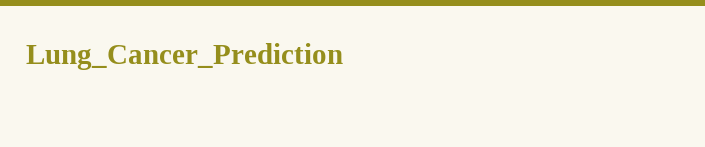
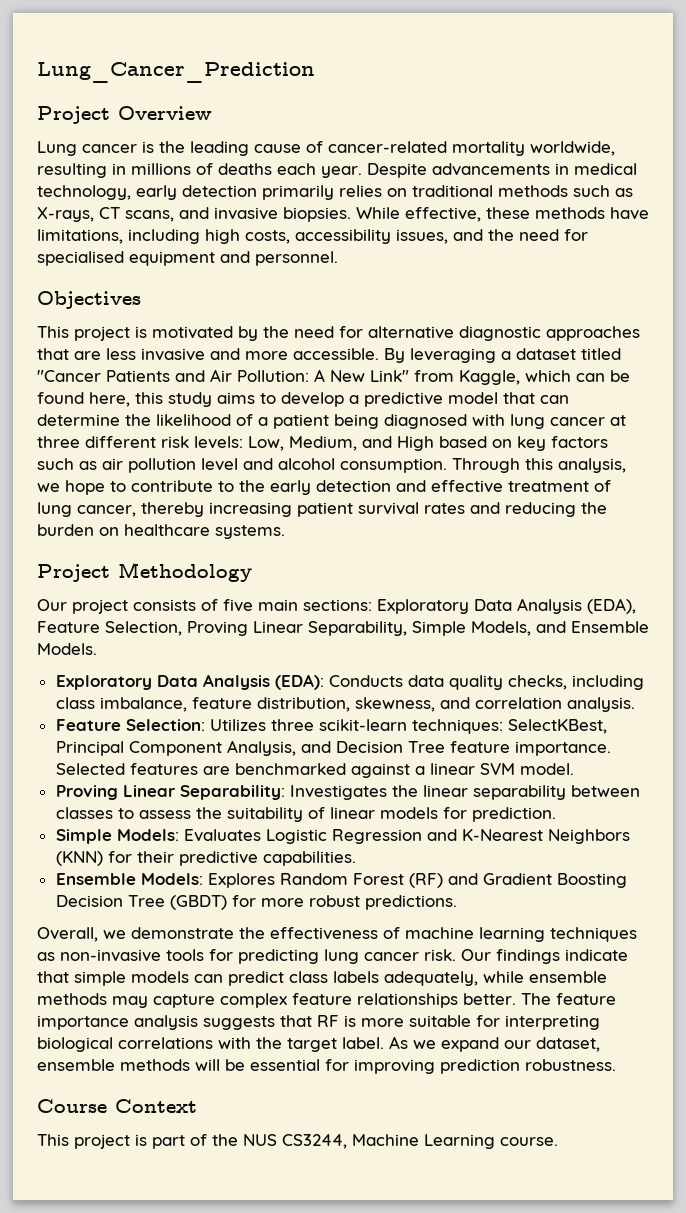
(343, 56) none -> [37,106,212,124] [37,141,615,156] [37,163,637,178] [37,185,633,200] [37,207,649,222] [37,229,588,244] [37,251,338,266] [37,291,141,309] [37,326,640,341] [37,348,621,363] [37,369,630,385] [37,392,569,407] [37,414,626,429] [37,436,608,451] [37,458,626,473] [37,480,611,495] [37,502,607,517] [37,524,285,539] [37,562,252,582] [37,598,636,614] [37,621,649,636] [37,643,97,655] [55,674,644,690] [55,697,635,712] [55,719,607,734] [55,740,611,756] [55,763,574,778] [55,785,640,800] [55,807,556,822] [55,829,630,844] [55,851,356,866] [55,873,627,888] [55,895,457,910] [37,927,637,942] [37,949,628,964] [37,971,607,986] [37,993,616,1008] [37,1015,600,1030] [37,1036,600,1052] [37,1059,616,1074] [37,1099,197,1113] [37,1134,558,1149] // Project Overview // Lung cancer is the leading cause of cancer-related mortality worldwide, resulting in millions of deaths each year. Despite advancements in medical technology, early detection primarily relies on traditional methods such as X-rays, CT scans, and invasive biopsies. While effective, these methods have limitations, including high costs, accessibility issues, and the need for specialised equipment and personnel. // Objectives // This project is motivated by the need for alternative diagnostic approaches that are less invasive and more accessible. By leveraging a dataset titled "Cancer Patients and Air Pollution: A New Link" from Kaggle, which can be found here, this study aims to develop a predictive model that can determine the likelihood of a patient being diagnosed with lung cancer at three different risk levels: Low, Medium, and High based on key factors such as air pollution level and alcohol consumption. Through this analysis, we hope to contribute to the early detection and effective treatment of lung cancer, thereby increasing patient survival rates and reducing the burden on healthcare systems. // Project Methodology // Our project consists of five main sections: Exploratory Data Analysis (EDA), Feature Selection, Proving Linear Separability, Simple Models, and Ensemble Models. // Exploratory Data Analysis (EDA): Conducts data quality checks, including class imbalance, feature distribution, skewness, and correlation analysis. // Feature Selection: Utilizes three scikit-learn techniques: SelectKBest, Principal Component Analysis, and Decision Tree feature importance. Selected features are benchmarked against a linear SVM model. // Proving Linear Separability: Investigates the linear separability between classes to assess the suitability of linear models for prediction. // Simple Models: Evaluates Logistic Regression and K-Nearest Neighbors (KNN) for their predictive capabilities. // Ensemble Models: Explores Random Forest (RF) and Gradient Boosting Decision Tree (GBDT) for more robust predictions. // Overall, we demonstrate the effectiveness of machine learning techniques as non-invasive tools for predicting lung cancer risk. Our findings indicate that simple models can predict class labels adequately, while ensemble methods may capture complex feature relationships better. The feature importance analysis suggests that RF is more suitable for interpreting biological correlations with the target label. As we expand our dataset, ensemble methods will be essential for improving prediction robustness. // Course Context // This project is part of the NUS CS3244, Machine Learning course.

